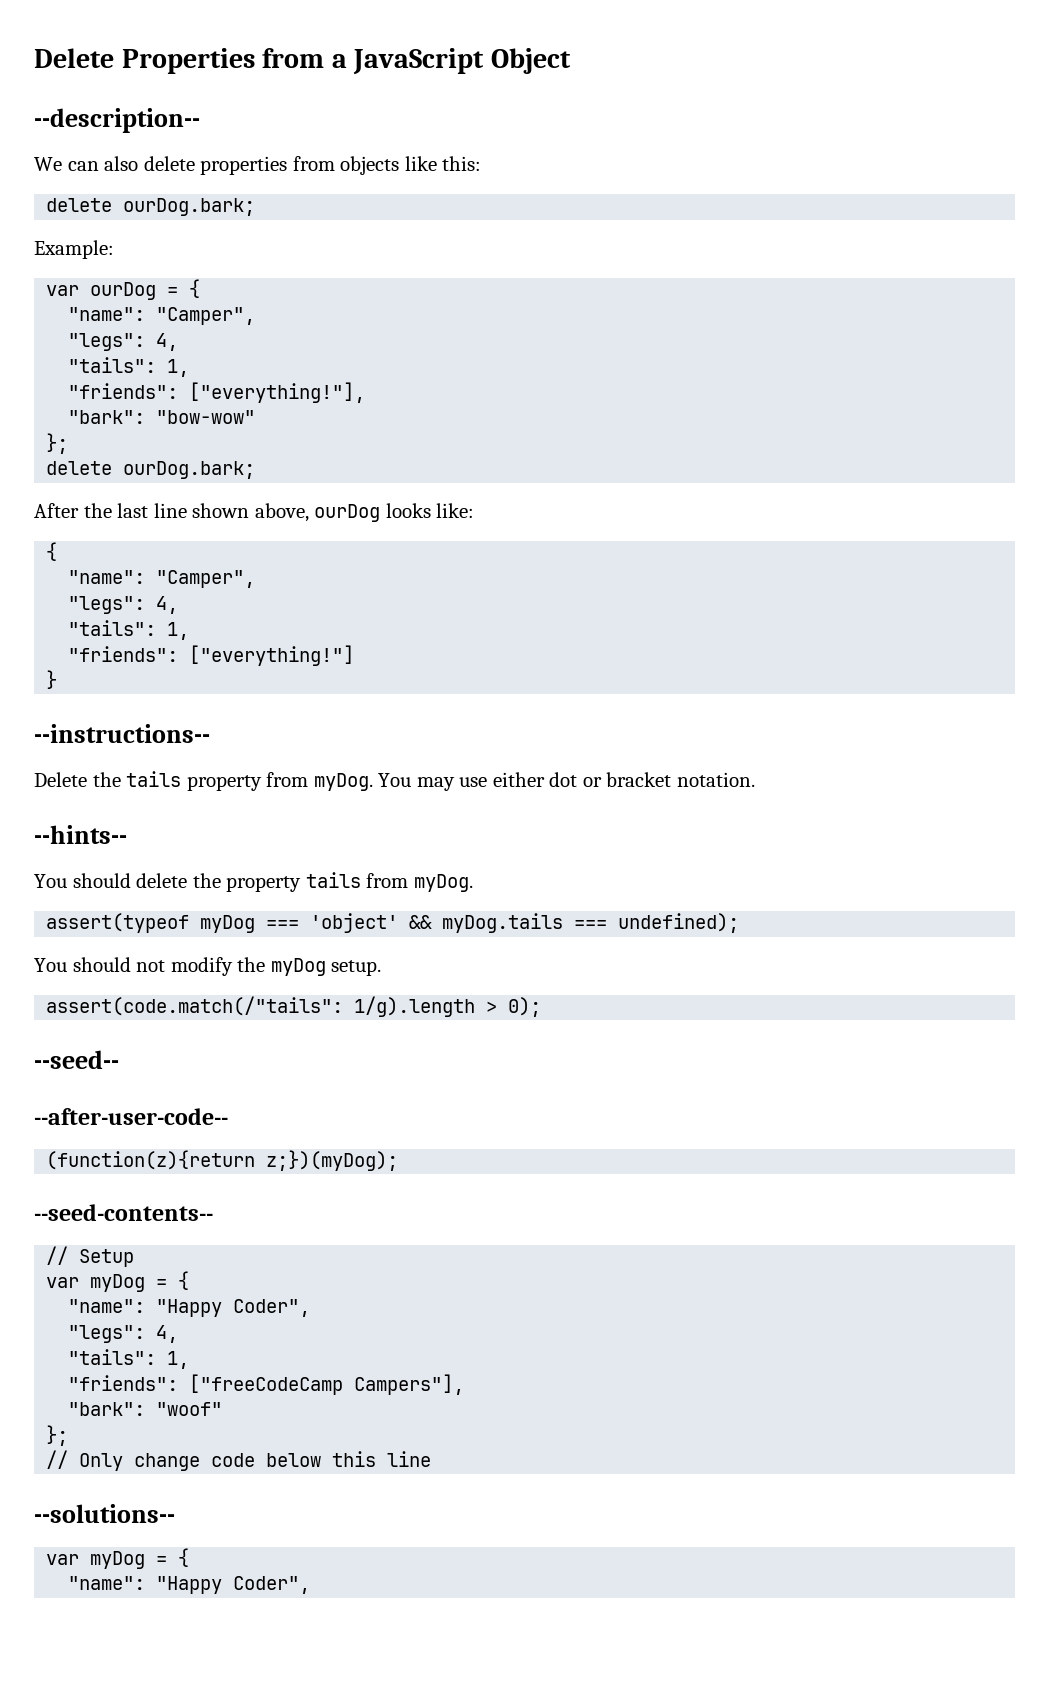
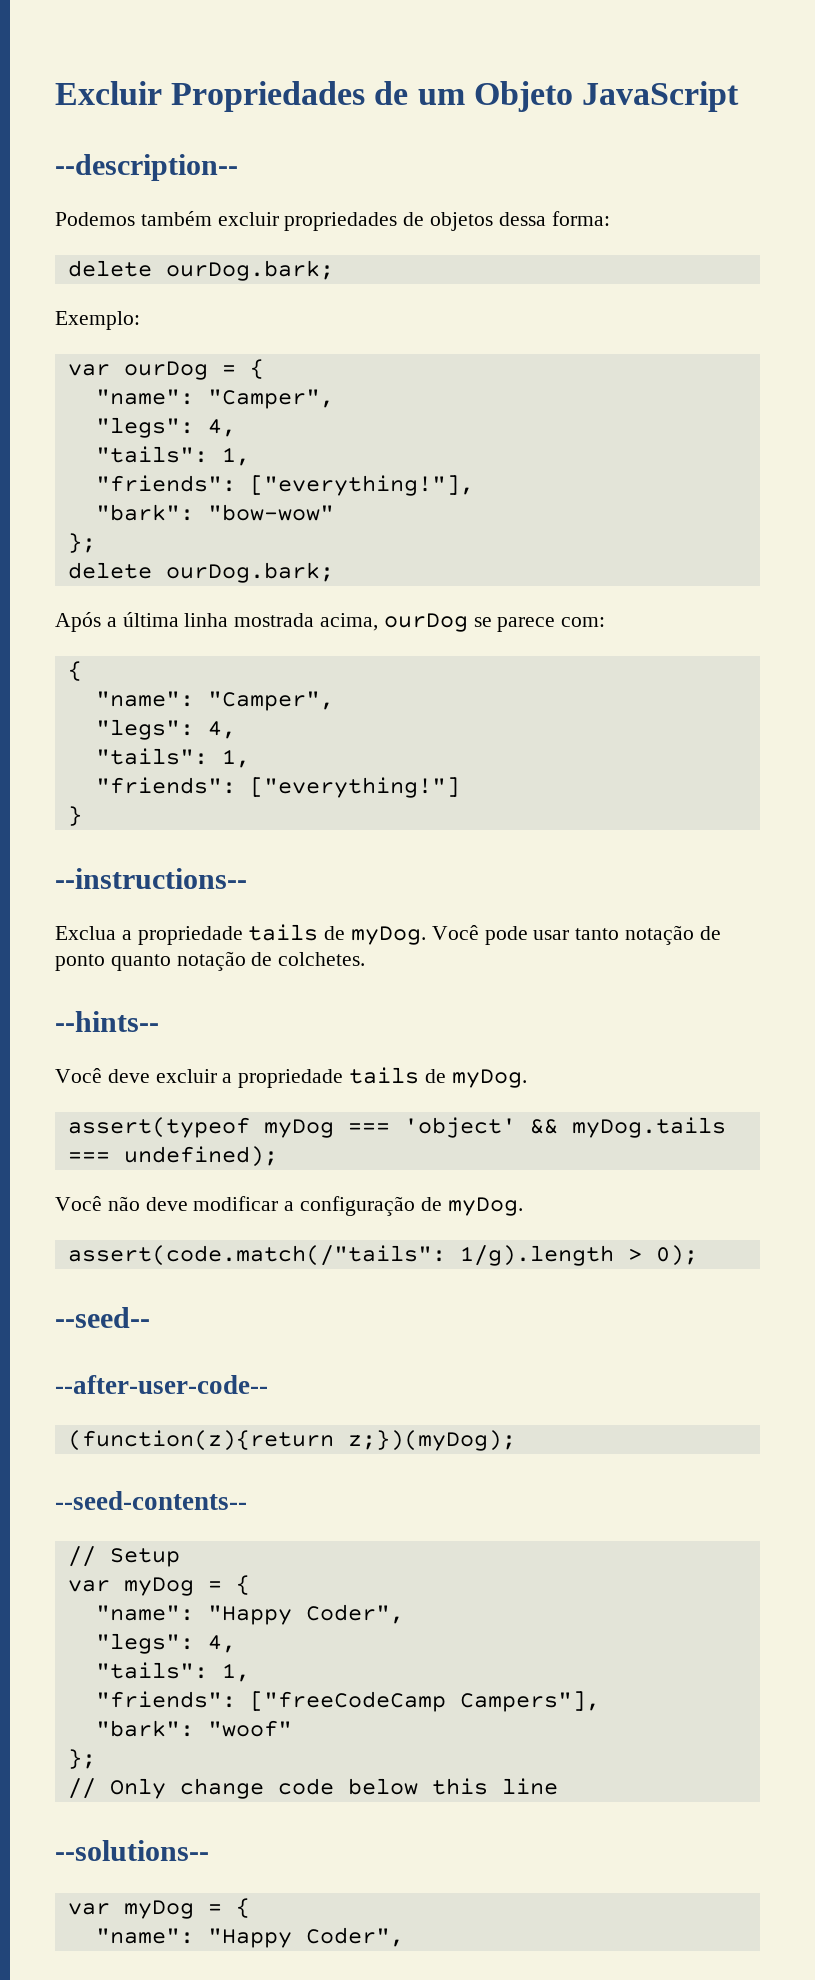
[34,48,347,74] Delete Properties from a -> [55,81,573,112] Excluir Propriedades de um Objeto
[490,48,571,74] Object -> (739, 96) none
[34,156,482,175] [46,198,256,216] [34,240,114,259] We can also delete properties from objects like this: // delete ourDog.bark; // Example: -> [55,211,610,231] [67,260,334,281] [55,311,140,330] Podemos também excluir propriedades de objetos dessa forma: // delete ourDog.bark; // Exemplo:
[34,503,475,522] After the last line shown above, ourDog looks like: -> [55,612,606,632] Após a última linha mostrada acima, ourDog se parece com:
[34,771,755,791] [34,825,127,844] [34,872,409,892] Delete the tails property from myDog. You may use either dot or bracket notation. // --hints-- // You should delete the property tails from -> [55,924,721,945] [55,951,366,971] [55,1011,159,1032] [55,1067,446,1088] Exclua a propriedade tails de myDog. Você pode usar tanto notação de ponto quanto notação de colchetes. // --hints-- // Você deve excluir a propriedade tails de
[34,957,382,976] You should not modify the myDog setup. -> [55,1196,523,1216] Você não deve modificar a configuração de myDog.

